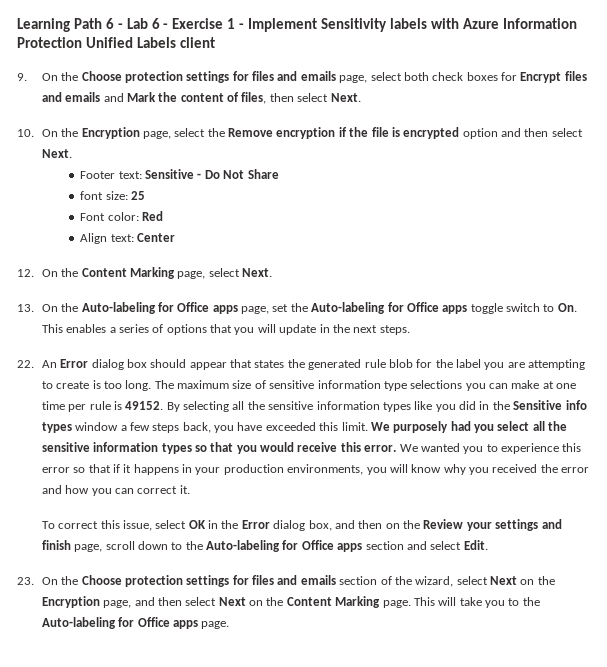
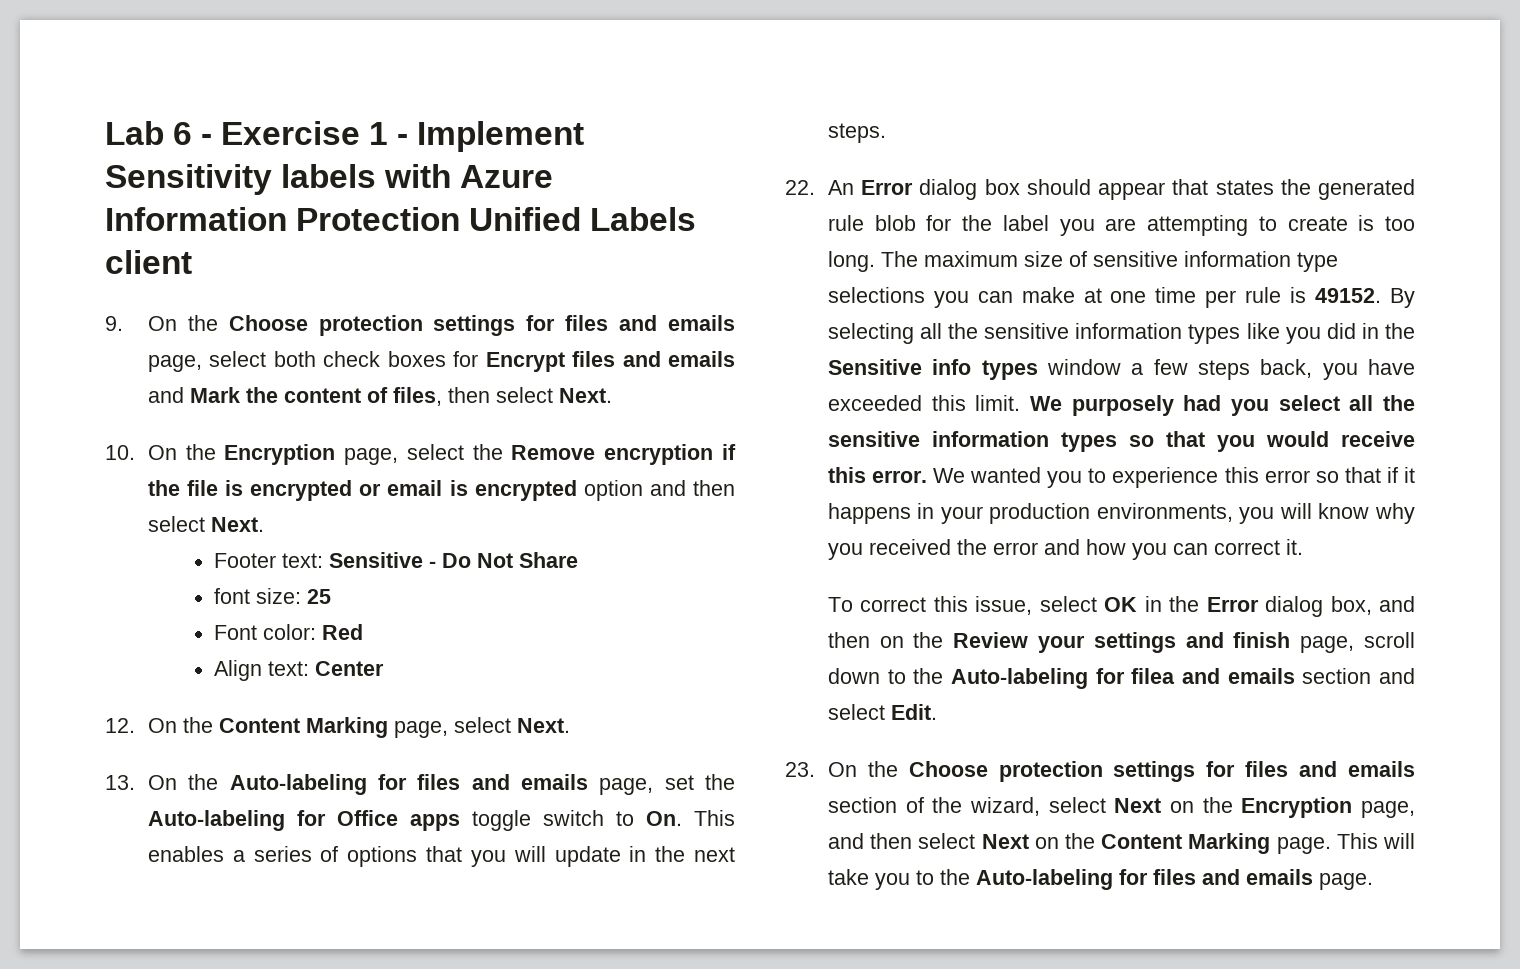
[17,18,123,32] Learning Path 6 - -> (105, 133) none
(460, 133) none -> [359,480,577,501] or email is encrypted
[177,302,238,314] Office apps -> [417,774,588,790] files and emails
[301,540,363,552] Office apps -> [1131,668,1295,684] filea and emails
[137,617,198,629] Office apps -> [1152,869,1313,885] files and emails

